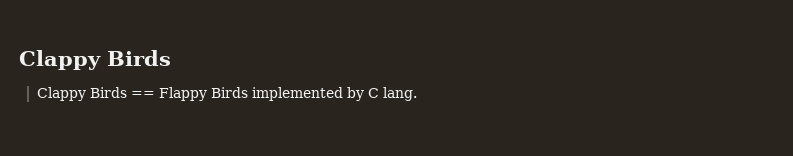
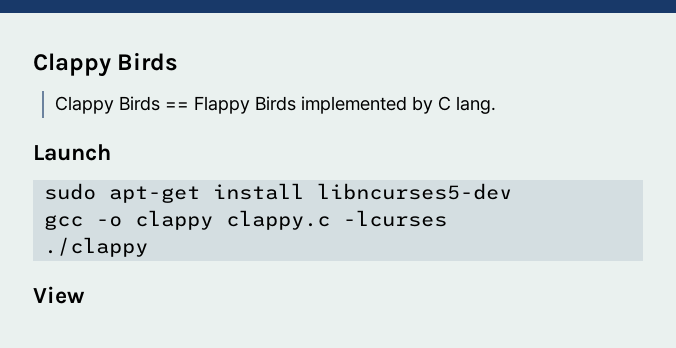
(417, 94) none -> [33,144,111,161] [44,183,513,203] [44,210,448,230] [44,237,149,257] [33,286,85,304] // Launch // sudo apt-get install libncurses5-dev // gcc -o clappy clappy.c -lcurses // ./clappy // View

